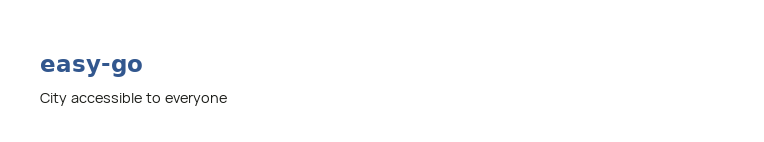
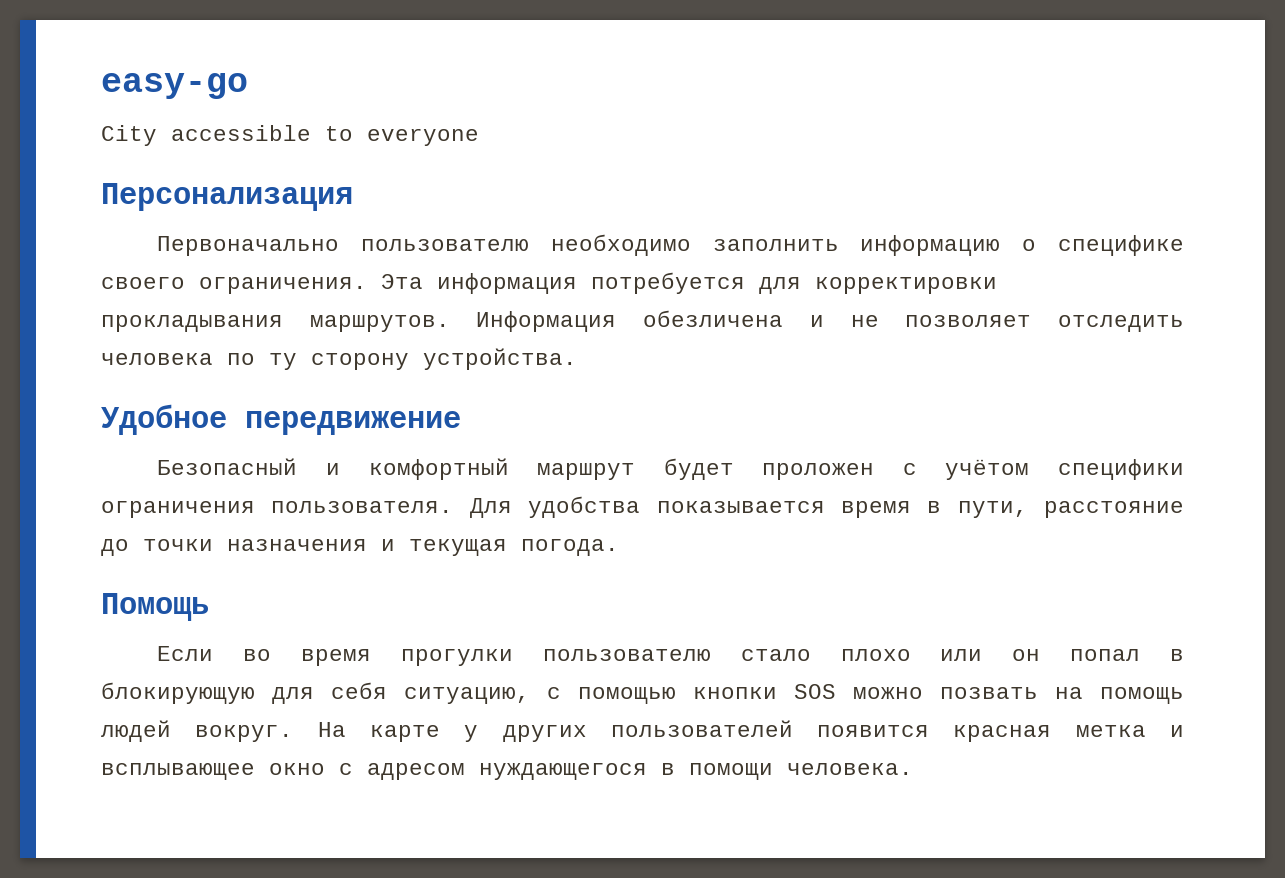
(227, 100) none -> [101,183,353,211] [157,234,1184,256] [101,272,997,294] [101,310,1184,332] [101,348,577,370] [101,404,461,435] [157,458,1184,480] [101,496,1184,518] [101,539,619,556] [101,593,209,621] [157,646,1184,666] [101,682,1184,704] [101,720,1184,742] [101,763,913,780] // Персонализация // Первоначально пользователю необходимо заполнить информацию о специфике своего ограничения. Эта информация потребуется для корректировки прокладывания маршрутов. Информация обезличена и не позволяет отследить человека по ту сторону устройства. // Удобное передвижение // Безопасный и комфортный маршрут будет проложен с учётом специфики ограничения пользователя. Для удобства показывается время в пути, расстояние до точки назначения и текущая погода. // Помощь // Если во время прогулки пользователю стало плохо или он попал в блокирующую для себя ситуацию, с помощью кнопки SOS можно позвать на помощь людей вокруг. На карте у других пользователей появится красная метка и всплывающее окно с адресом нуждающегося в помощи человека.

